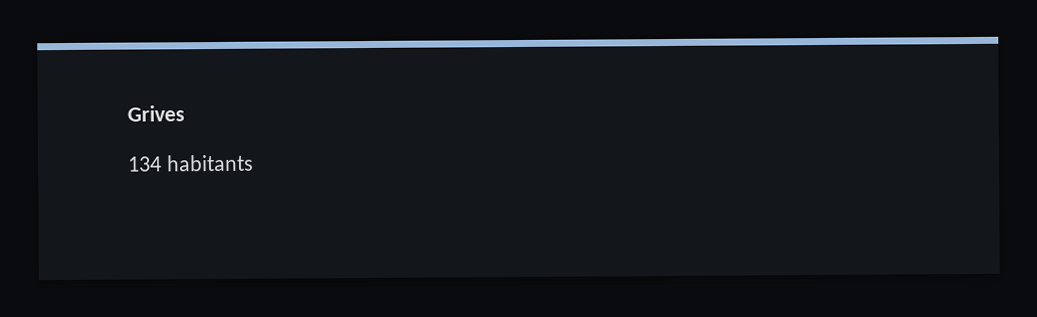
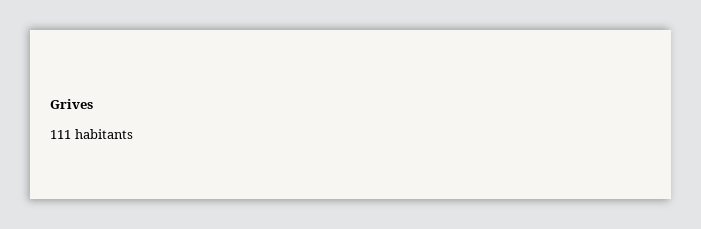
[127,156,162,172] 134 -> [50,130,71,139] 111

